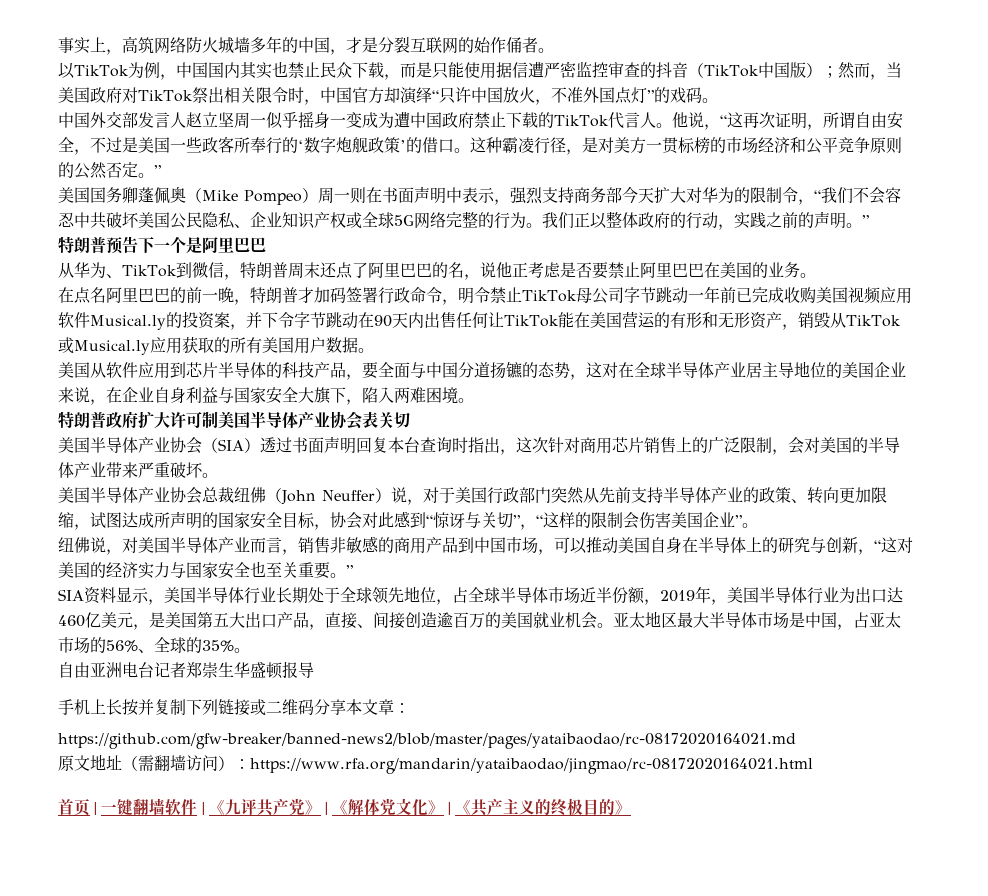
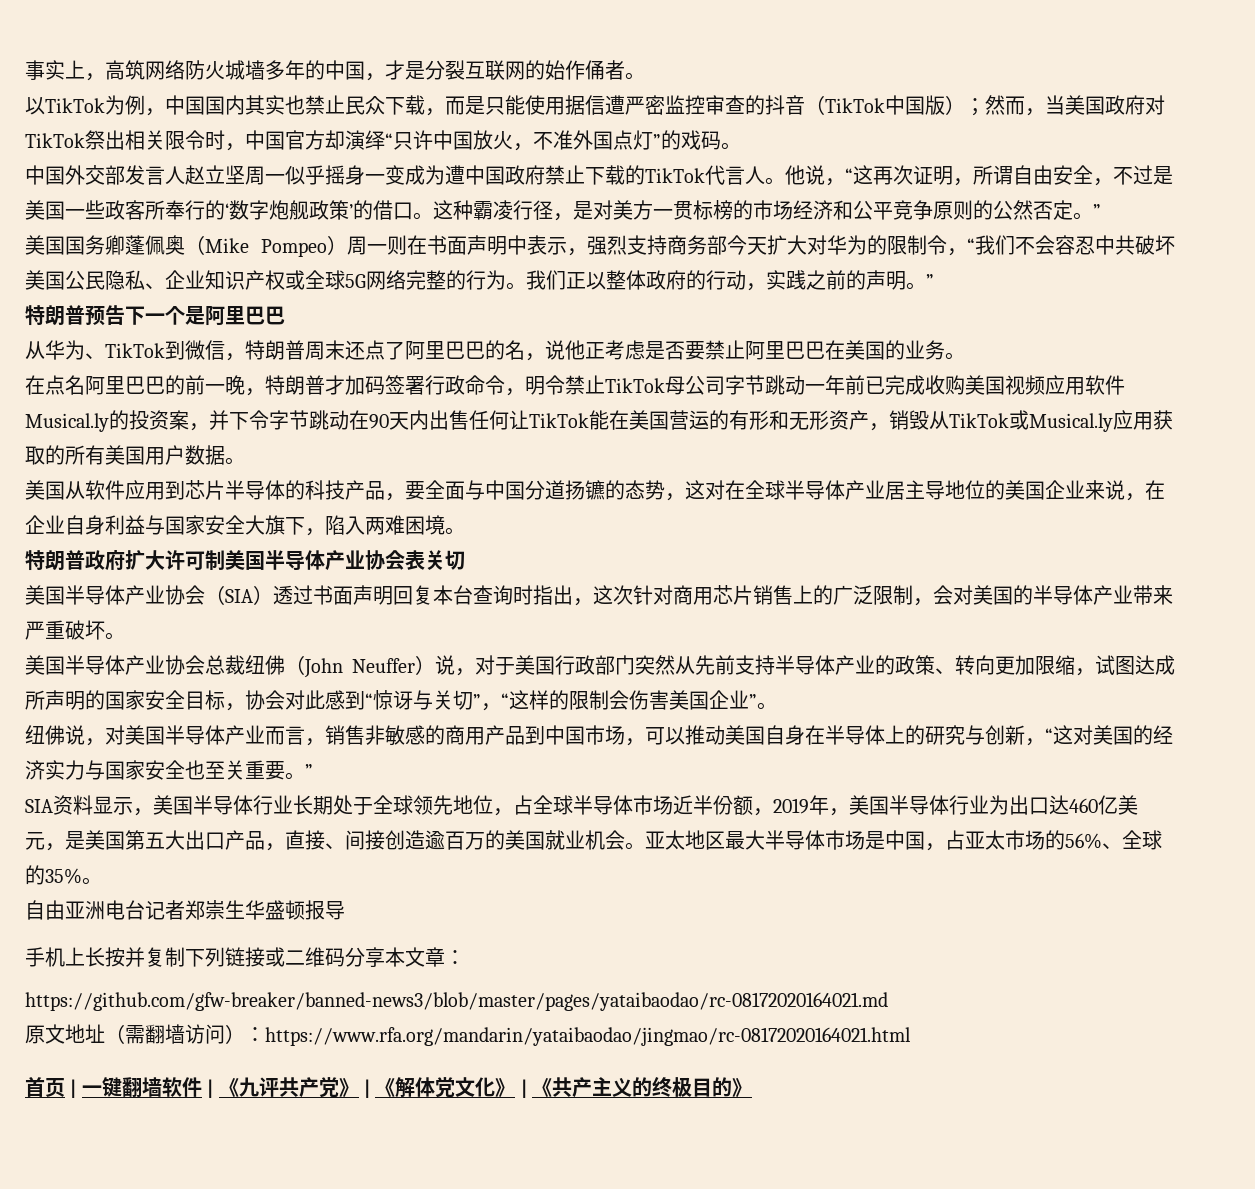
[58,733,796,749] https://github.com/gfw-breaker/banned-news2/blob/master/pages/yataibaodao/rc-08172020164021.md -> [25,992,888,1011] https://github.com/gfw-breaker/banned-news3/blob/master/pages/yataibaodao/rc-08172020164021.md

